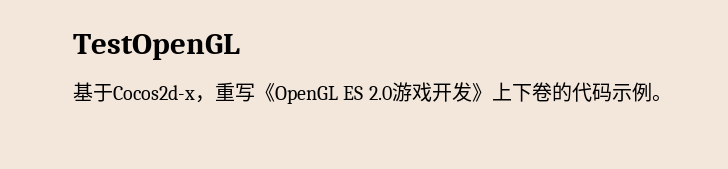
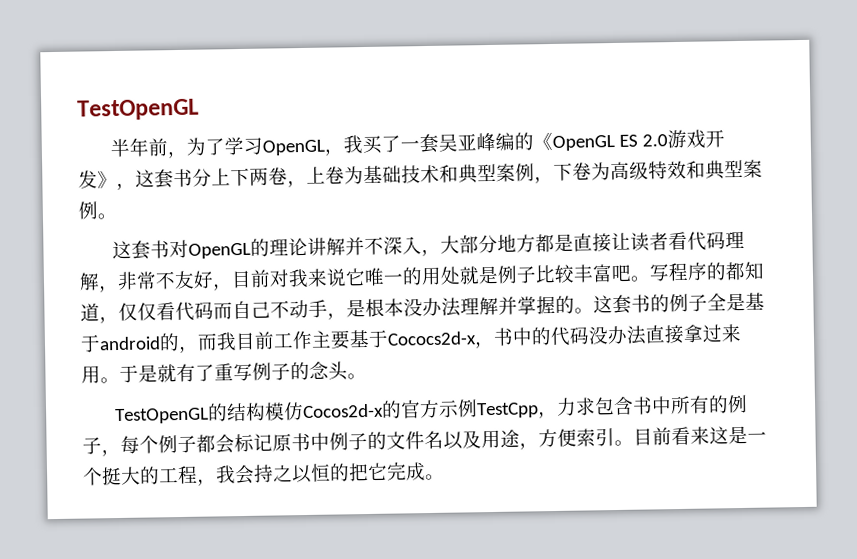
[73,82,255,103] 基于Cocos2d-x，重写 -> [109,132,534,159] 半年前，为了学习OpenGL，我买了一套吴亚峰编的
[491,82,652,102] 上下卷的代码示例 -> [116,159,763,190] [78,201,117,220] [111,230,745,260] [79,261,765,293] [80,292,765,324] [80,323,742,354] [81,361,367,384] [114,394,748,425] [82,425,767,457] [82,461,426,486] ，这套书分上下两卷，上卷为基础技术和典型案例，下卷为高级特效和典型案例。 // 这套书对OpenGL的理论讲解并不深入，大部分地方都是直接让读者看代码理解，非常不友好，目前对我来说它唯一的用处就是例子比较丰富吧。写程序的都知道，仅仅看代码而自己不动手，是根本没办法理解并掌握的。这套书的例子全是基于android的，而我目前工作主要基于Cococs2d-x，书中的代码没办法直接拿过来用。于是就有了重写例子的念头。 // TestOpenGL的结构模仿Cocos2d-x的官方示例TestCpp，力求包含书中所有的例子，每个例子都会标记原书中例子的文件名以及用途，方便索引。目前看来这是一个挺大的工程，我会持之以恒的把它完成

